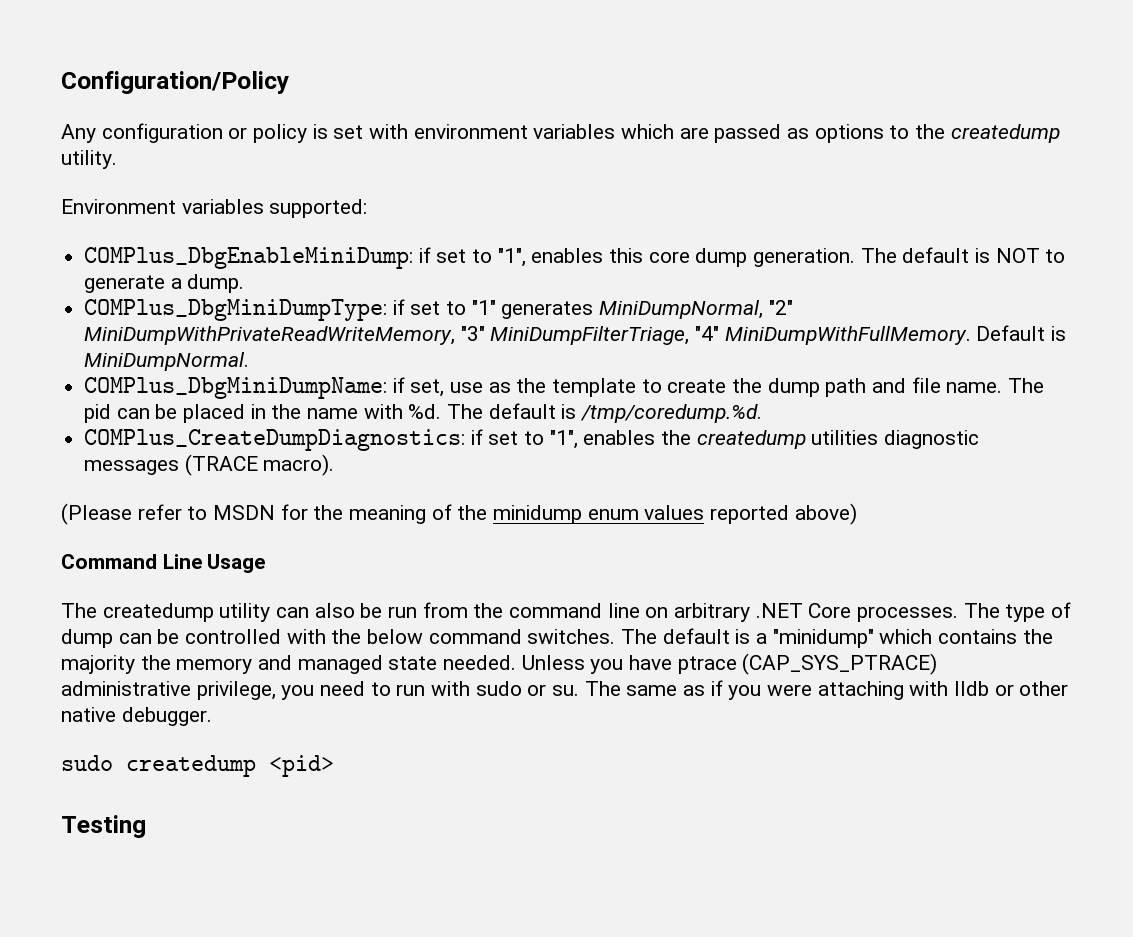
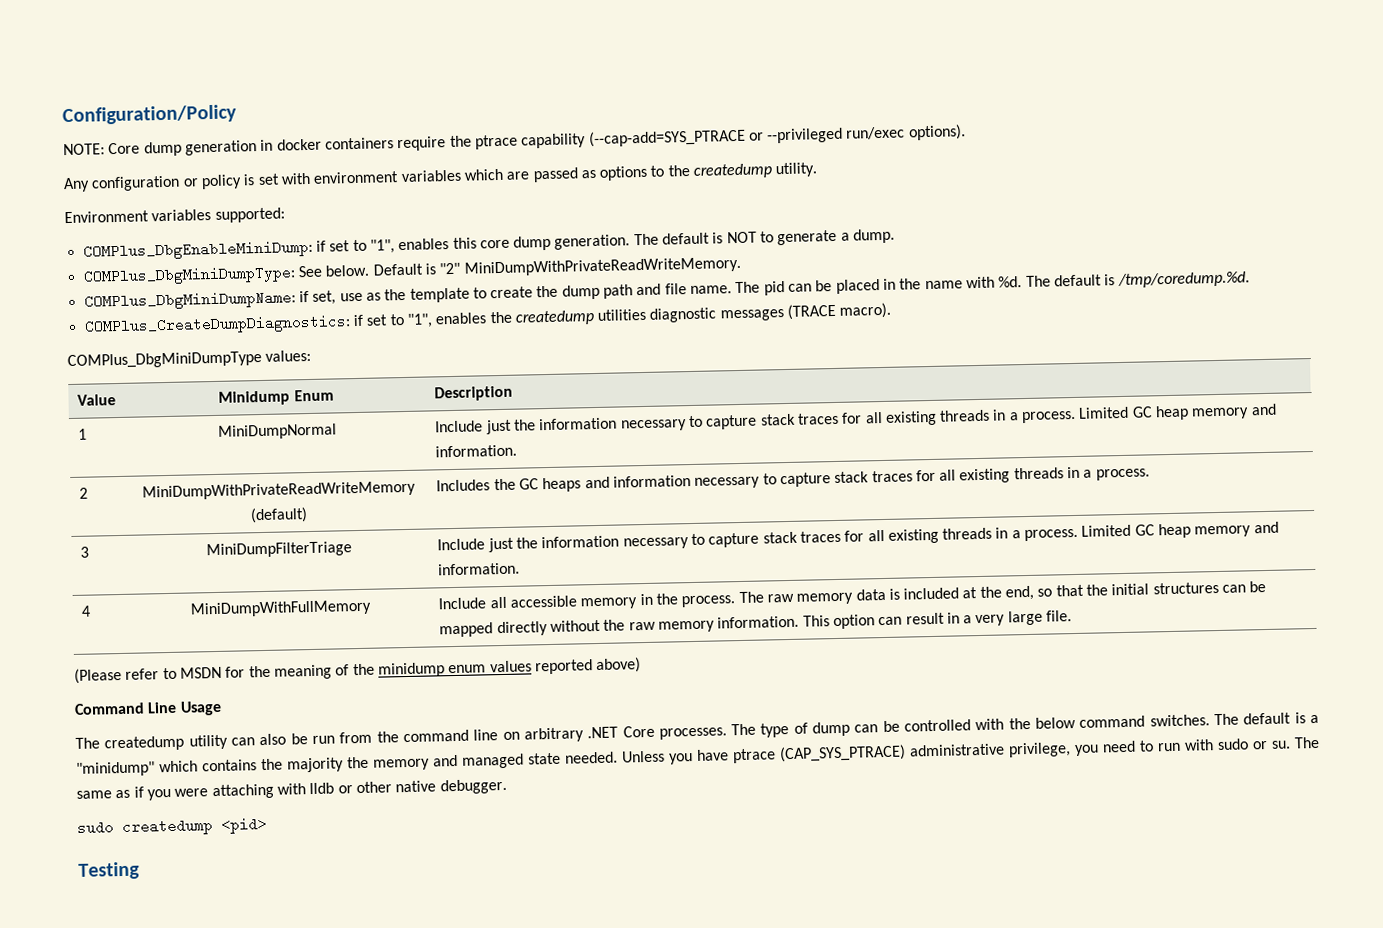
(289, 82) none -> [63,124,966,157] // NOTE: Core dump generation in docker containers require the ptrace capability (--cap-add=SYS_PTRACE or --privileged run/exec options).
[392,299,793,319] [84,325,1067,345] [84,352,250,371] if set to "1" generates MiniDumpNormal, "2" MiniDumpWithPrivateReadWriteMemory, "3" MiniDumpFilterTriage, "4" MiniDumpWithFullMemory. Default is MiniDumpNormal. -> [297,256,741,278] See below. Default is "2" MiniDumpWithPrivateReadWriteMemory.
(335, 465) none -> [67,349,312,370] [77,394,117,406] [218,389,334,406] [434,385,514,402] [78,428,88,440] [217,423,337,440] [435,403,1277,435] [435,444,518,458] [79,487,89,499] [141,480,416,501] [249,507,308,524] [436,466,1150,493] [80,546,90,558] [206,541,352,559] [437,521,1279,553] [438,562,521,576] [81,605,92,617] [190,599,372,618] [438,580,1267,610] [439,610,1073,638] // COMPlus_DbgMiniDumpType values: // Value | Minidump Enum | Description // 1 | MiniDumpNormal | Include just the information necessary to capture stack traces for all existing threads in a process. Limited GC heap memory and information. // 2 | MiniDumpWithPrivateReadWriteMemory (default) | Includes the GC heaps and information necessary to capture stack traces for all existing threads in a process. // 3 | MiniDumpFilterTriage | Include just the information necessary to capture stack traces for all existing threads in a process. Limited GC heap memory and information. // 4 | MiniDumpWithFullMemory | Include all accessible memory in the process. The raw memory data is included at the end, so that the initial structures can be mapped directly without the raw memory information. This option can result in a very large file.

